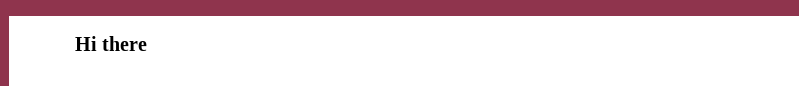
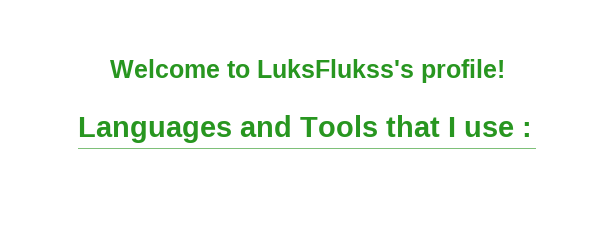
[75,36,148,51] Hi there -> [109,59,505,83] [78,115,532,143] Welcome to LuksFlukss's profile! // Languages and Tools that I use :

